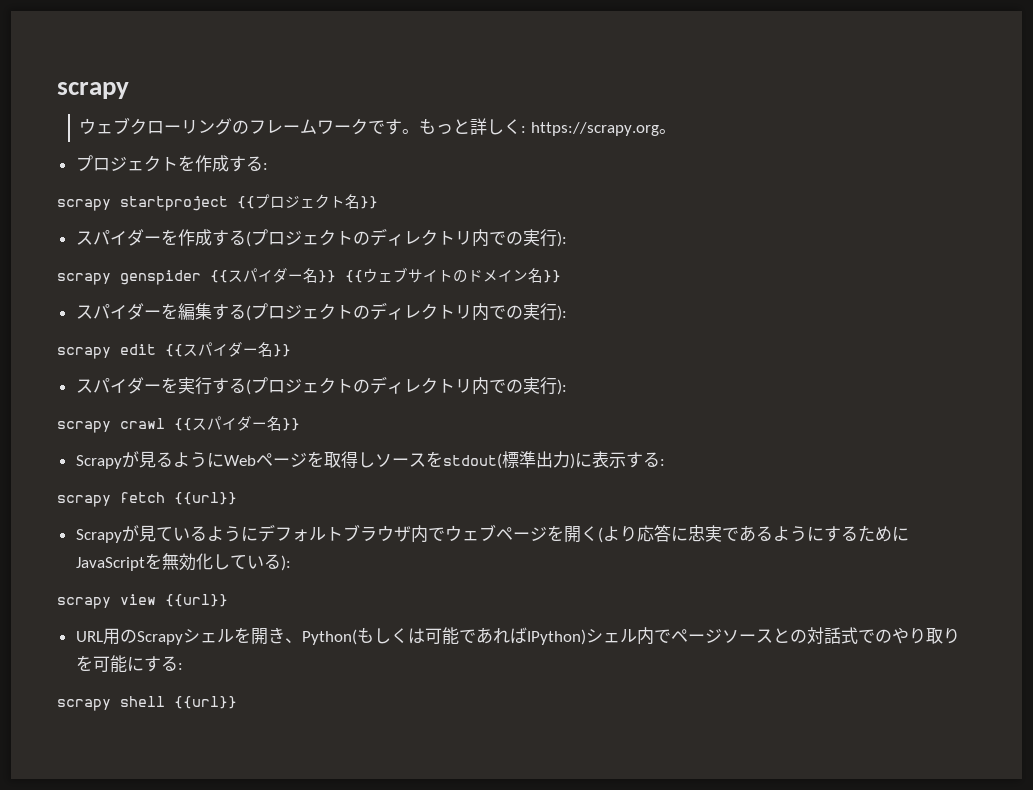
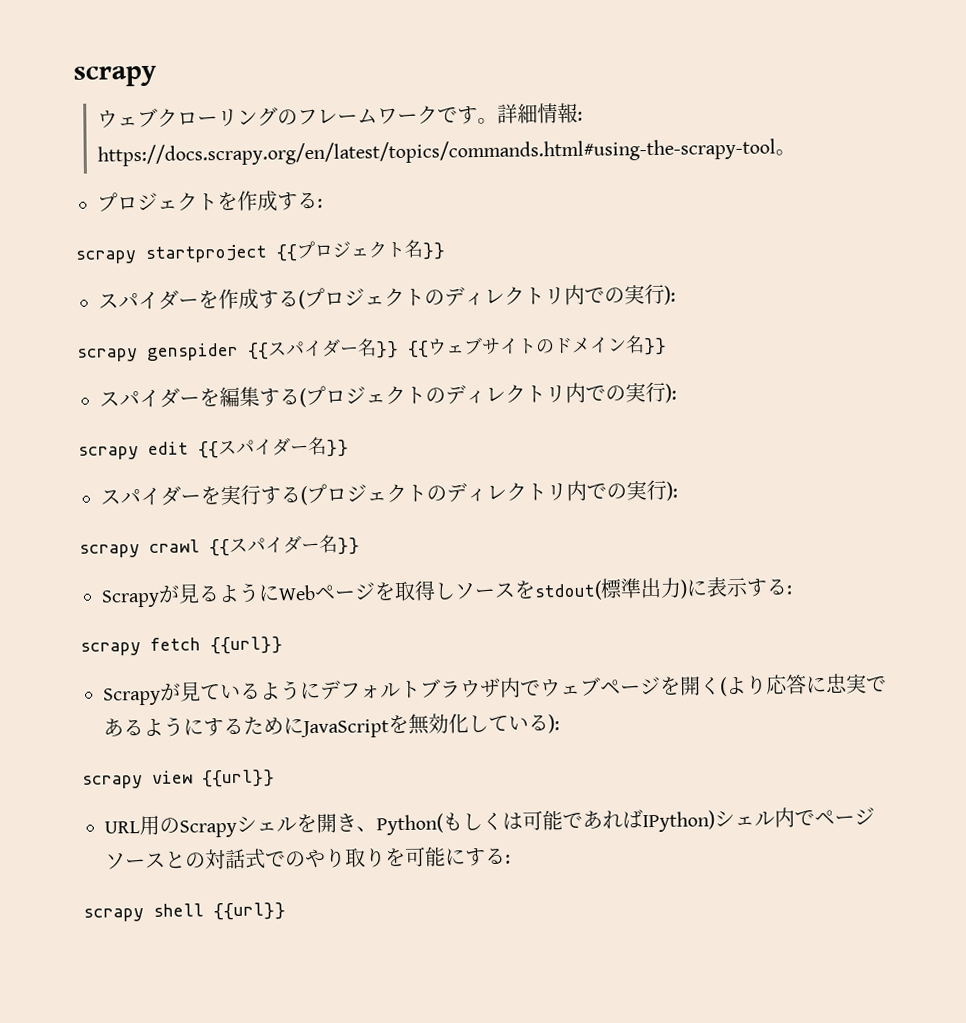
[419,118,660,136] もっと詳しく: https://scrapy.org -> [496,102,583,124] [96,137,776,167] 詳細情報: https://docs.scrapy.org/en/latest/topics/commands.html#using-the-scrapy-tool

